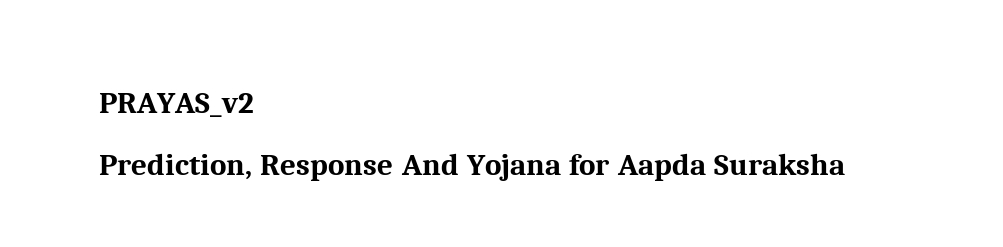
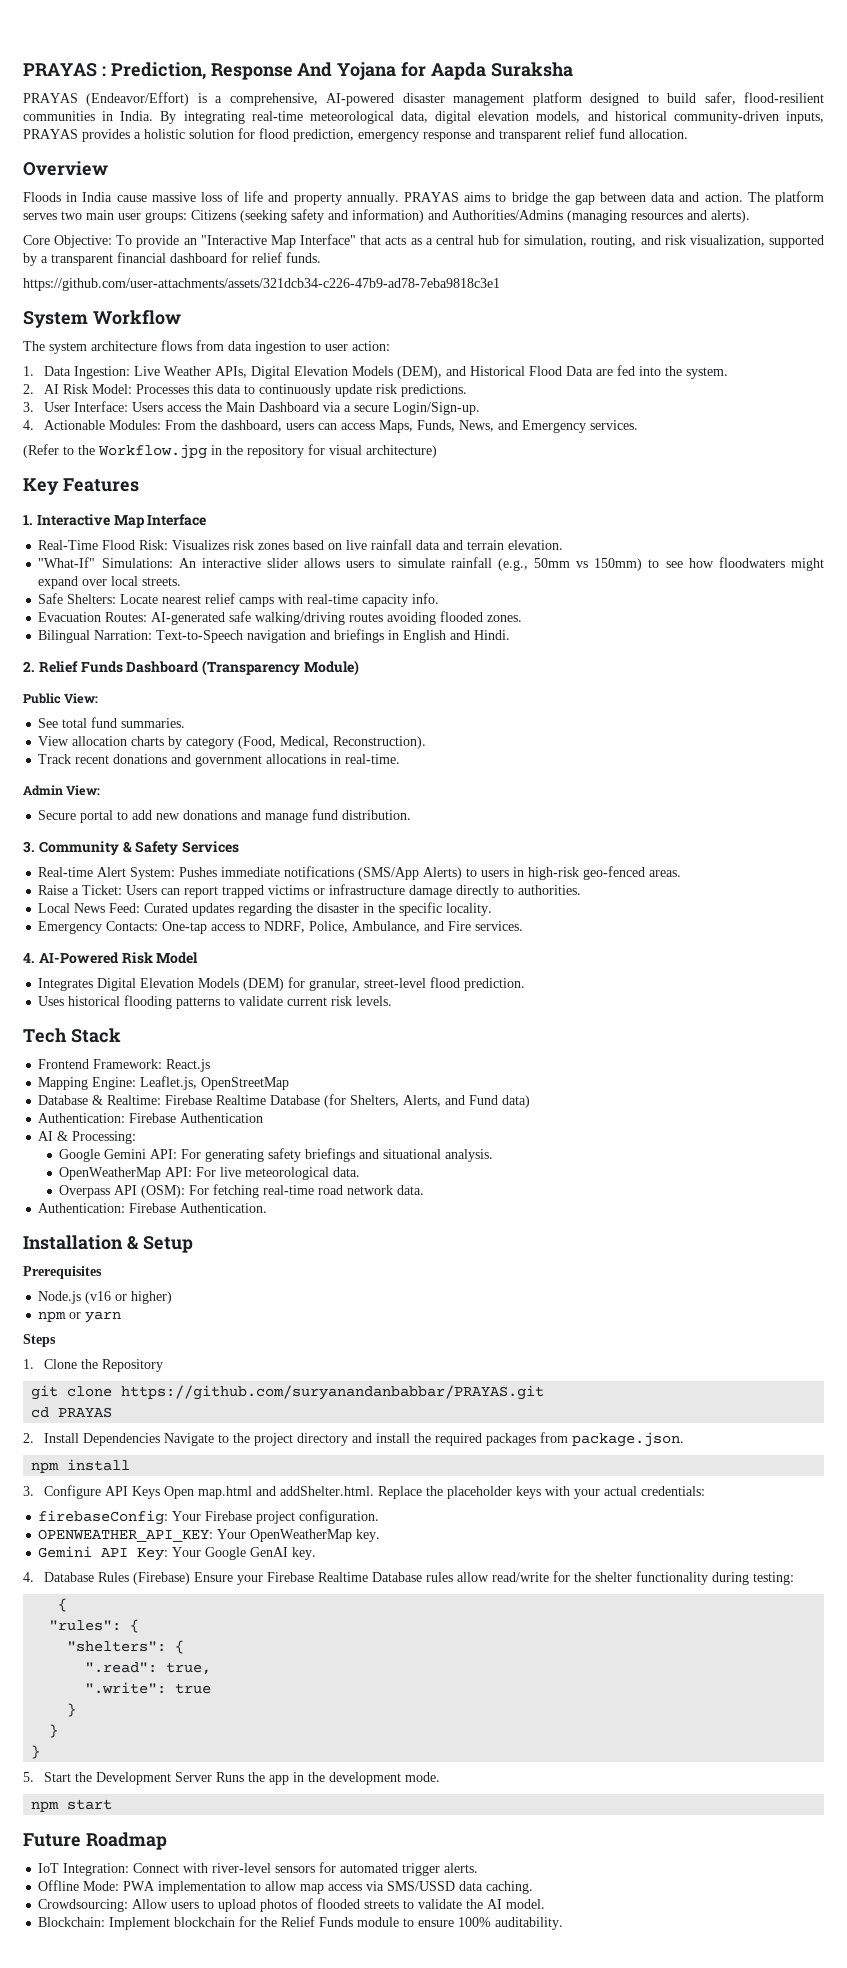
[99,93,254,117] PRAYAS_v2 // -> [23,63,106,77] PRAYAS :
(846, 164) none -> [23,92,824,106] [23,111,824,124] [23,128,688,142] [23,161,108,176] [23,191,824,205] [23,209,750,223] [23,234,824,248] [23,252,321,266] [23,278,500,291] [23,310,181,328] [23,340,390,354] [23,365,728,379] [23,384,467,397] [23,401,480,415] [23,420,638,433] [23,444,437,459] [23,478,139,495] [23,514,207,528] [38,539,564,550] [38,557,824,571] [38,576,182,589] [38,593,440,607] [38,611,523,625] [38,629,511,643] [23,660,359,676] [23,693,99,704] [38,717,186,728] [38,736,427,749] [38,754,401,767] [23,785,101,796] [38,809,412,823] [23,841,240,855] [38,866,682,880] [38,884,582,898] [38,902,493,916] [38,921,524,934] [23,952,199,964] [38,977,526,991] [38,995,393,1009] [23,1028,121,1043] [38,1059,211,1072] [38,1076,290,1090] [38,1094,531,1108] [38,1113,264,1123] [38,1131,137,1144] [59,1148,494,1162] [59,1167,361,1180] [59,1184,425,1198] [38,1203,268,1213] [23,1235,193,1253] [23,1266,102,1279] [38,1291,173,1304] [38,1311,122,1323] [23,1334,56,1347] [23,1359,163,1372] [31,1385,545,1400] [31,1407,113,1418] [23,1432,684,1447] [31,1459,131,1473] [23,1485,705,1499] [38,1510,380,1525] [38,1529,381,1542] [38,1546,317,1561] [23,1571,794,1585] [58,1598,68,1612] [49,1619,140,1633] [67,1640,185,1654] [85,1662,212,1675] [85,1682,212,1694] [67,1703,77,1717] [49,1724,59,1738] [31,1745,41,1759] [23,1772,440,1785] [31,1799,113,1812] [23,1832,167,1850] [38,1862,479,1876] [38,1880,534,1894] [38,1898,546,1912] [38,1916,564,1930] // PRAYAS (Endeavor/Effort) is a comprehensive, AI-powered disaster management platform designed to build safer, flood-resilient communities in India. By integrating real-time meteorological data, digital elevation models, and historical community-driven inputs, PRAYAS provides a holistic solution for flood prediction, emergency response and transparent relief fund allocation. // Overview // Floods in India cause massive loss of life and property annually. PRAYAS aims to bridge the gap between data and action. The platform serves two main user groups: Citizens (seeking safety and information) and Authorities/Admins (managing resources and alerts). // Core Objective: To provide an "Interactive Map Interface" that acts as a central hub for simulation, routing, and risk visualization, supported by a transparent financial dashboard for relief funds. // https://github.com/user-attachments/assets/321dcb34-c226-47b9-ad78-7eba9818c3e1 // System Workflow // The system architecture flows from data ingestion to user action: // 1. Data Ingestion: Live Weather APIs, Digital Elevation Models (DEM), and Historical Flood Data are fed into the system. // 2. AI Risk Model: Processes this data to continuously update risk predictions. // 3. User Interface: Users access the Main Dashboard via a secure Login/Sign-up. // 4. Actionable Modules: From the dashboard, users can access Maps, Funds, News, and Emergency services. // (Refer to the Workflow.jpg in the repository for visual architecture) // Key Features // 1. Interactive Map Interface // Real-Time Flood Risk: Visualizes risk zones based on live rainfall data and terrain elevation. // "What-If" Simulations: An interactive slider allows users to simulate rainfall (e.g., 50mm vs 150mm) to see how floodwaters might expand over local streets. // Safe Shelters: Locate nearest relief camps with real-time capacity info. // Evacuation Routes: AI-generated safe walking/driving routes avoiding flooded zones. // Bilingual Narration: Text-to-Speech navigation and briefings in English and Hindi. // 2. Relief Funds Dashboard (Transparency Module) // Public View: // See total fund summaries. // View allocation charts by category (Food, Medical, Reconstruction). // Track recent donations and government allocations in real-time. // Admin View: // Secure portal to add new donations and manage fund distribution. // 3. Community & Safety Services // Real-time Alert System: Pushes immediate notifications (SMS/App Alerts) to users in high-risk geo-fenced areas. // Raise a Ticket: Users can report trapped victims or infrastructure damage directly to authorities. // Local News Feed: Curated updates regarding the disaster in the specific locality. // Emergency Contacts: One-tap access to NDRF, Police, Ambulance, and Fire services. // 4. AI-Powered Risk Model // Integrates Digital Elevation Models (DEM) for granular, street-level flood prediction. // Uses historical flooding patterns to validate current risk levels. // Tech Stack // Frontend Framework: React.js // Mapping Engine: Leaflet.js, OpenStreetMap // Database & Realtime: Firebase Realtime Database (for Shelters, Alerts, and Fund data) // Authentication: Firebase Authentication // AI & Processing: // Google Gemini API: For generating safety briefings and situational analysis. // OpenWeatherMap API: For live meteorological data. // Overpass API (OSM): For fetching real-time road network data. // Authentication: Firebase Authentication. // Installation & Setup // Prerequisites // Node.js (v16 or higher) // npm or yarn // Steps // 1. Clone the Repository // git clone https://github.com/suryanandanbabbar/PRAYAS.git // cd PRAYAS // 2. Install Dependencies Navigate to the project directory and install the required packages from package.json. // npm install // 3. Configure API Keys Open map.html and addShelter.html. Replace the placeholder keys with your actual credentials: // firebaseConfig: Your Firebase project configuration. // OPENWEATHER_API_KEY: Your OpenWeatherMap key. // Gemini API Key: Your Google GenAI key. // 4. Database Rules (Firebase) Ensure your Firebase Realtime Database rules allow read/write for the shelter functionality during testing: // { // "rules": { // "shelters": { // ".read": true, // ".write": true // } // } // } // 5. Start the Development Server Runs the app in the development mode. // npm start // Future Roadmap // IoT Integration: Connect with river-level sensors for automated trigger alerts. // Offline Mode: PWA implementation to allow map access via SMS/USSD data caching. // Crowdsourcing: Allow users to upload photos of flooded streets to validate the AI model. // Blockchain: Implement blockchain for the Relief Funds module to ensure 100% auditability.

